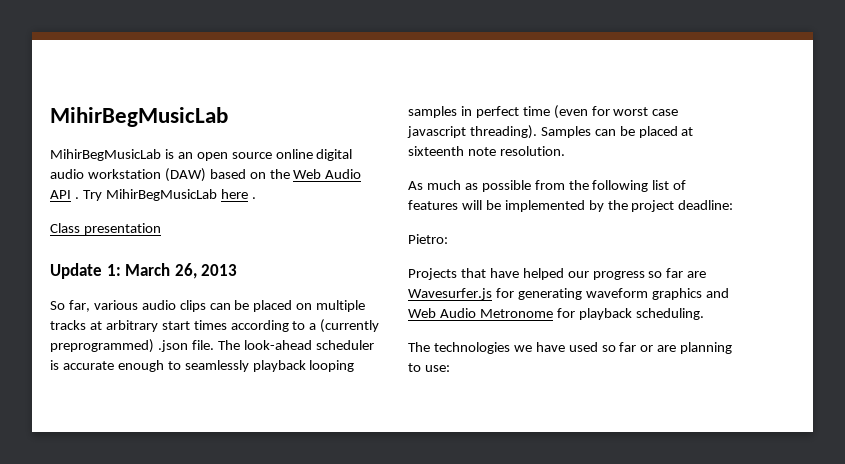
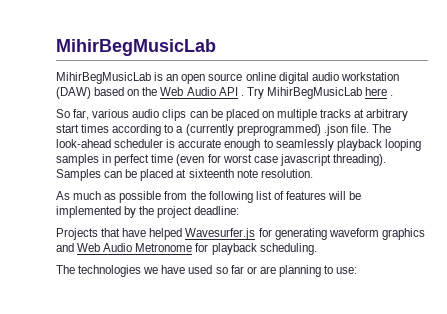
[50,223,161,235] [50,263,238,279] // Class presentation // Update 1: March 26, 2013 -> (394, 95) none
[408,234,448,244] // Pietro: -> (240, 210) none
[567,268,707,280] our progress so far are -> (183, 234) none

